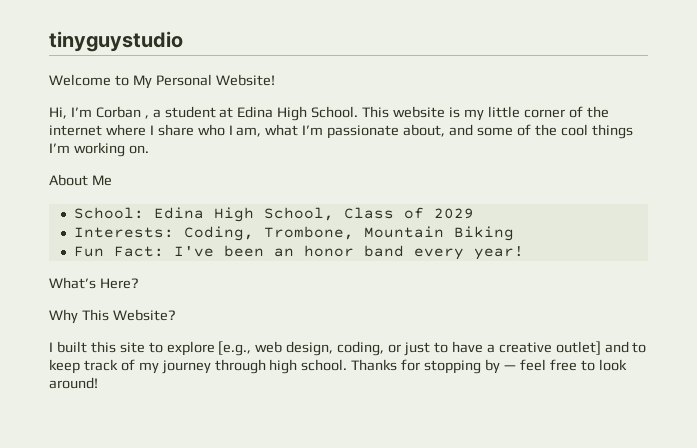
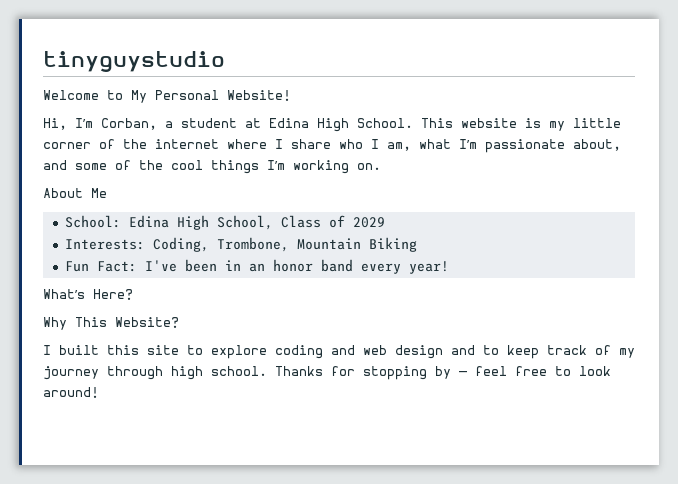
[95,106,149,119] Corban , -> [101,118,157,130] Corban,
(264, 251) none -> [225,260,242,271] in
[218,341,601,356] [e.g., web design, coding, or just to have a creative outlet] -> [275,345,443,359] coding and web design

